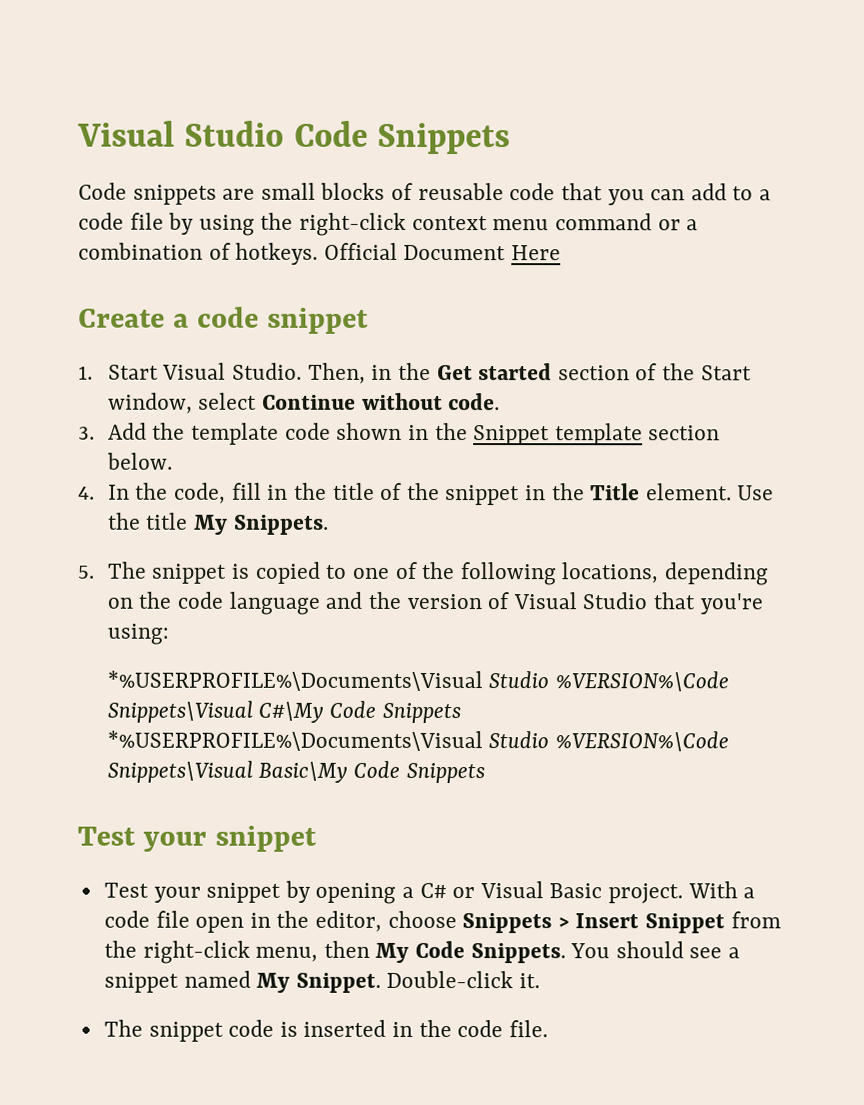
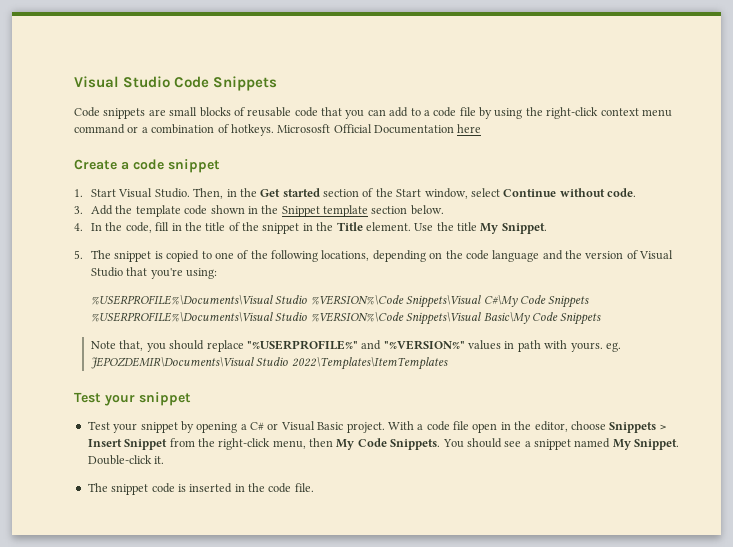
[323,242,562,261] Official Document Here -> [277,124,482,134] Micrososft Official Documentation here
[233,514,329,535] Snippets. -> [501,223,547,234] Snippet.
[106,670,483,692] *%USERPROFILE%\Documents\Visual -> [91,295,274,305] %USERPROFILE%\Documents\Visual
[106,730,483,752] *%USERPROFILE%\Documents\Visual -> [91,312,274,322] %USERPROFILE%\Documents\Visual
(485, 773) none -> [91,340,621,352] [91,357,448,370] // Note that, you should replace "%USERPROFILE%" and "%VERSION%" values in path with yours. eg. JEPOZDEMIR\Documents\Visual Studio 2022\Templates\ItemTemplates

